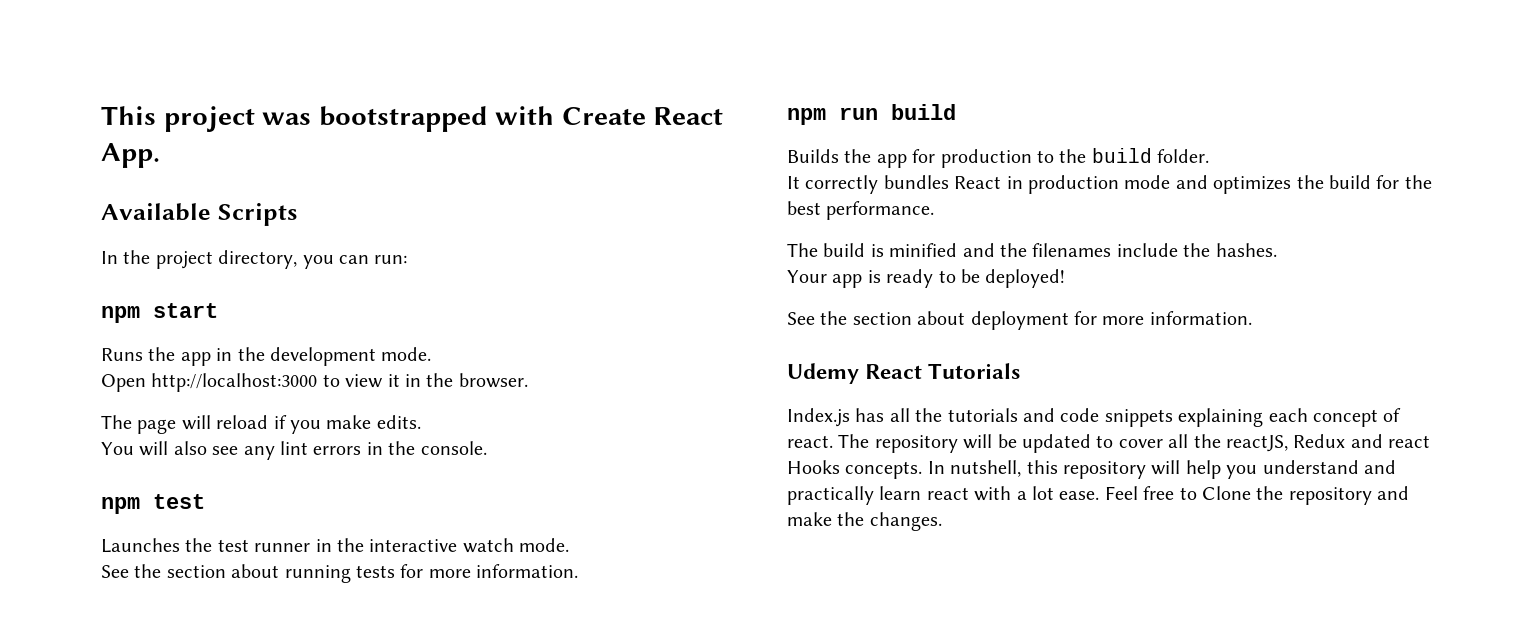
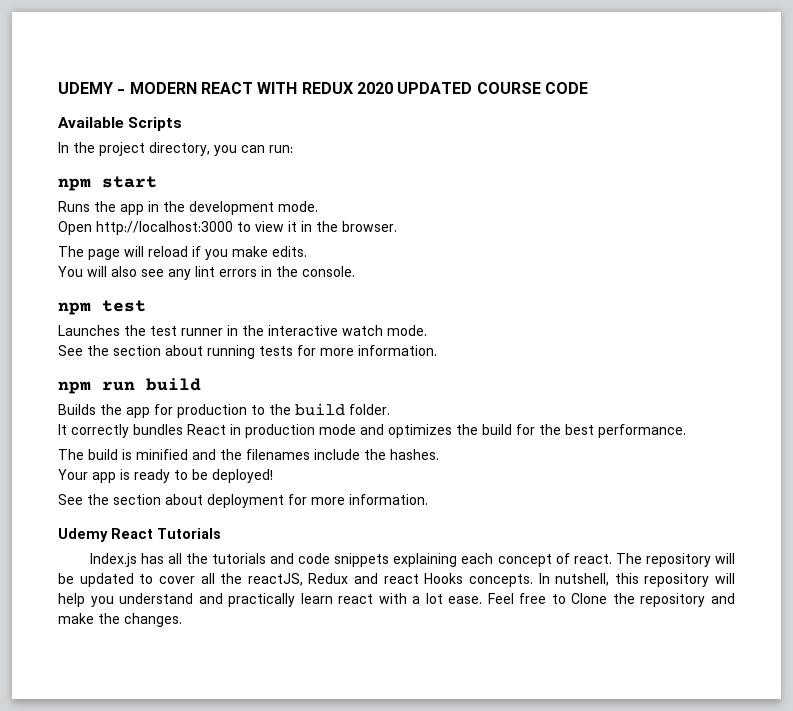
[101,106,724,132] [101,143,160,168] This project was bootstrapped with Create React App. -> [58,82,588,94] UDEMY - MODERN REACT WITH REDUX 2020 UPDATED COURSE CODE

